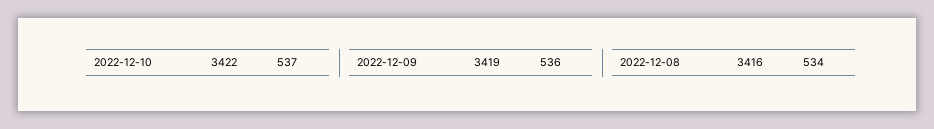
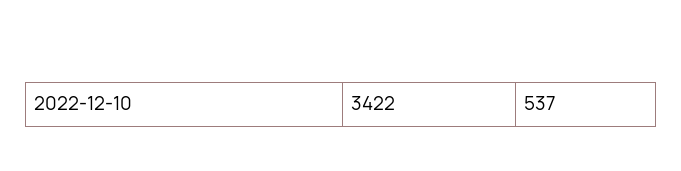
[357,58,418,67] [474,58,501,67] [540,58,562,67] [620,58,681,67] [737,58,764,67] [803,58,825,67] // 2022-12-09 | 3419 | 536 // 2022-12-08 | 3416 | 534 -> (557, 103) none

